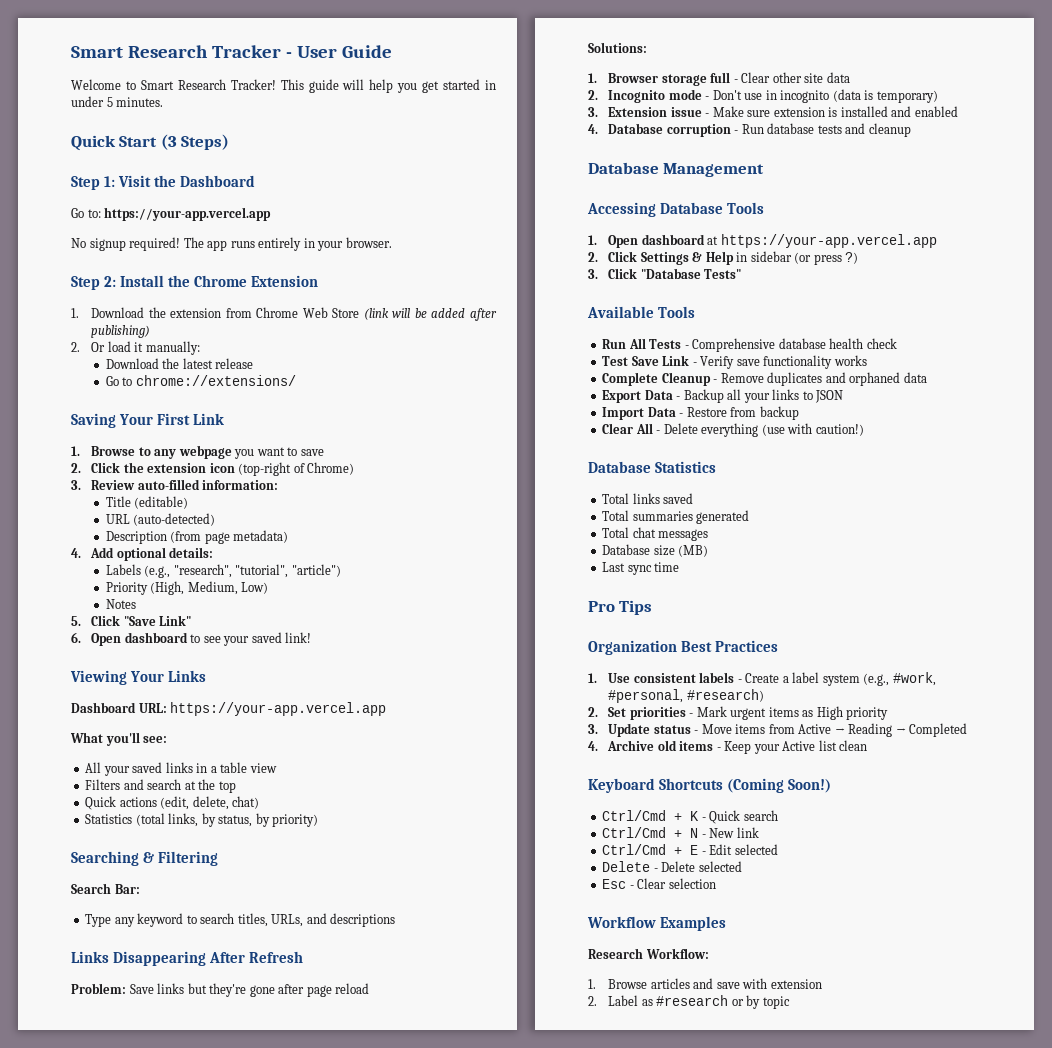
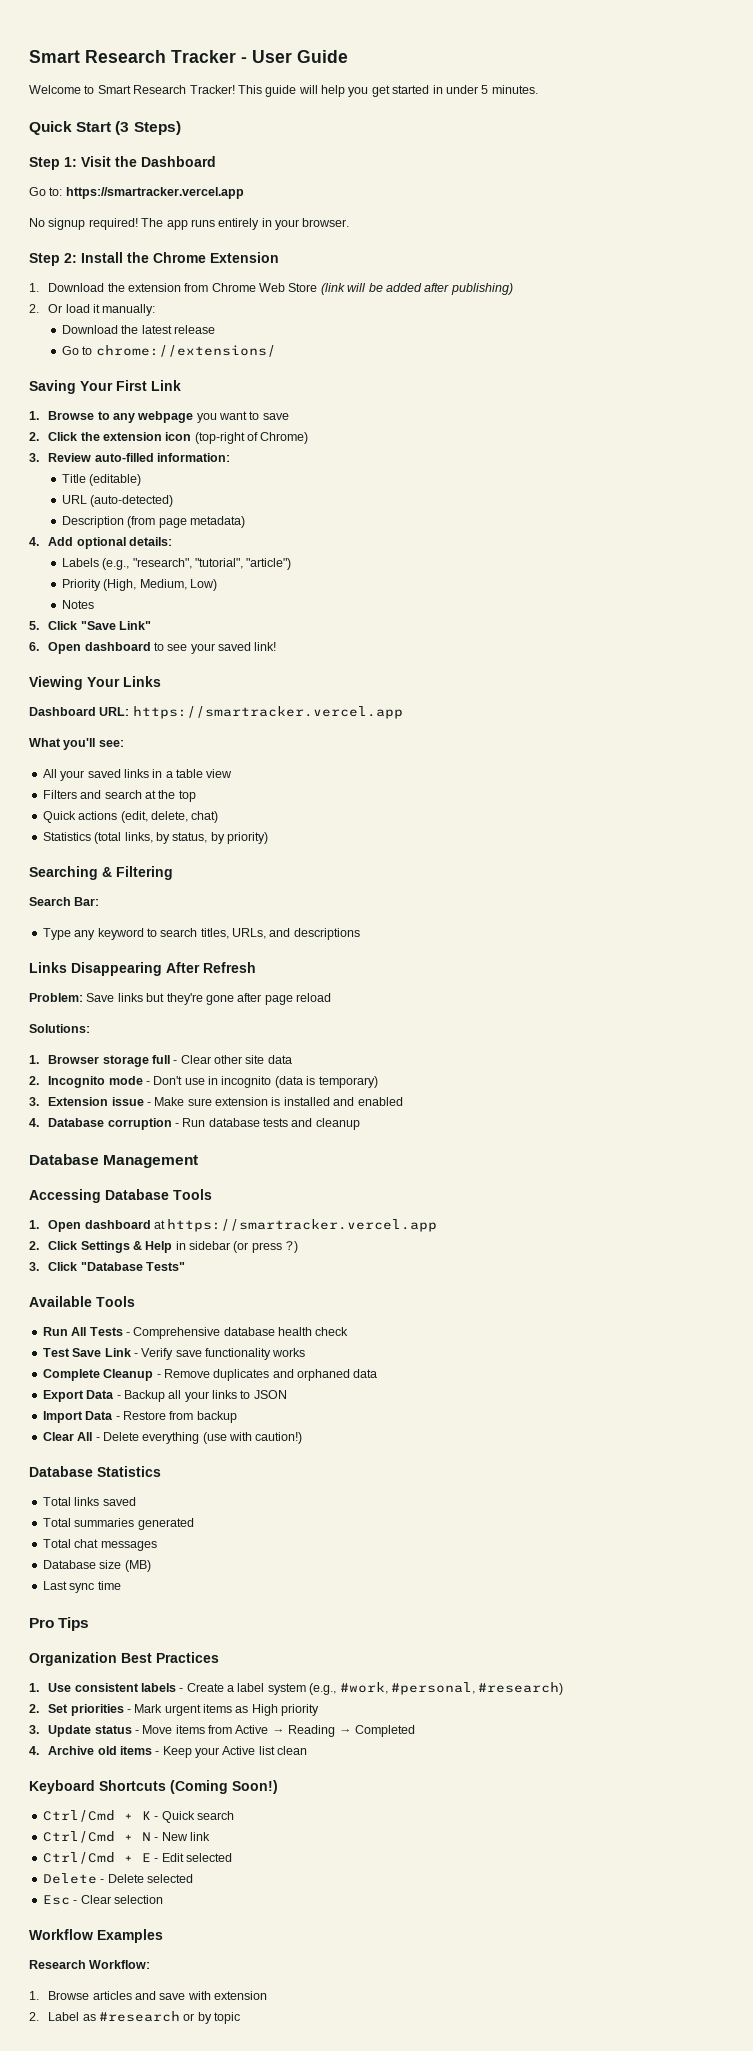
[104,207,272,221] https://your-app.vercel.app -> [65,187,244,199] https://smartracker.vercel.app
[170,702,387,716] https://your-app.vercel.app -> [132,706,403,719] https://smartracker.vercel.app
[720,234,937,248] https://your-app.vercel.app -> [167,1219,438,1232] https://smartracker.vercel.app

